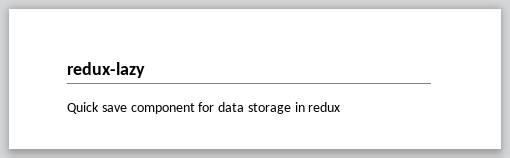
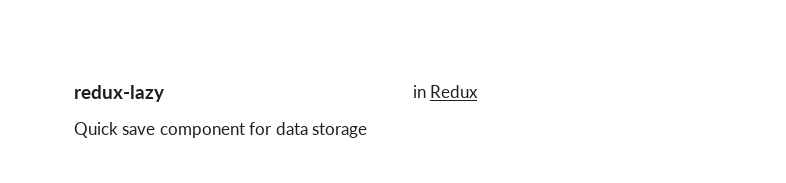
[308,102,341,112] redux -> [430,85,479,98] Redux

